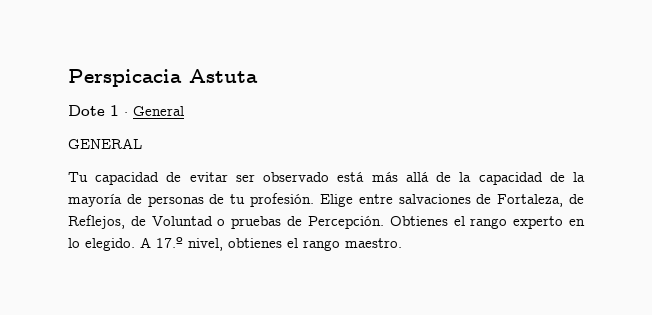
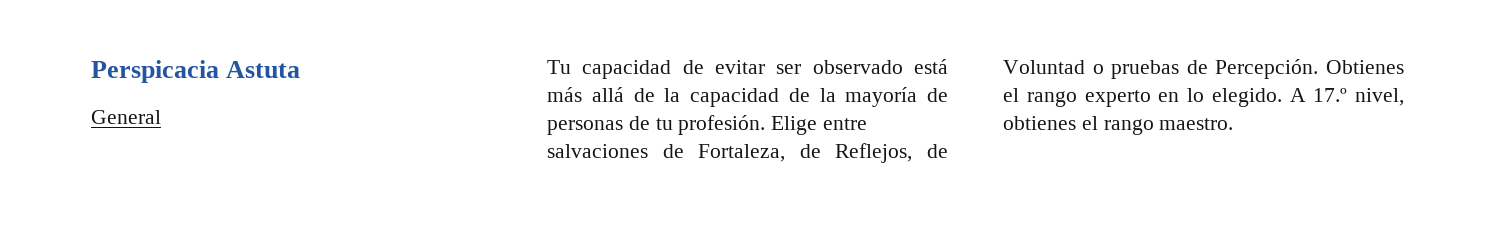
[68,105,128,116] Dote 1 · -> (301, 69) none
[68,138,142,149] // GENERAL -> (161, 117) none

